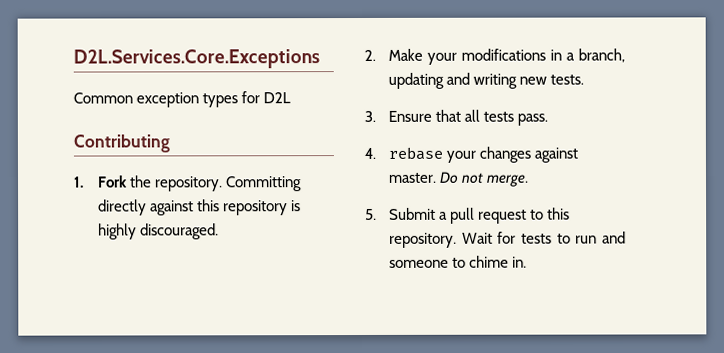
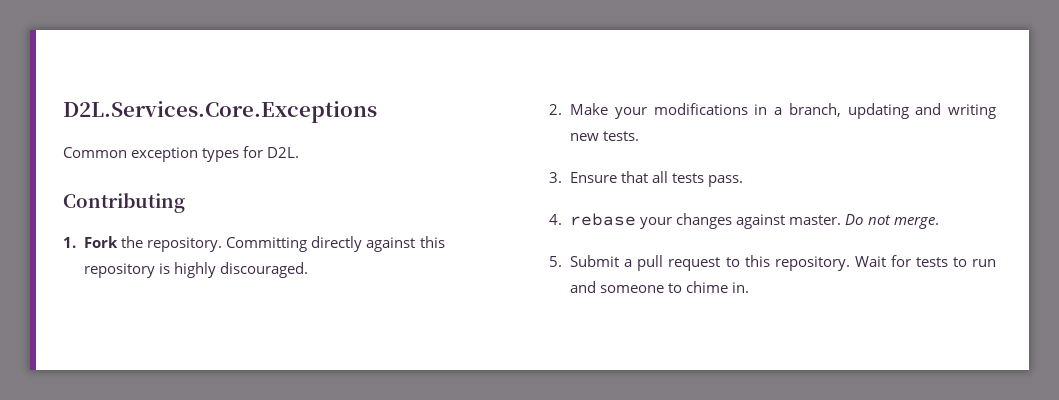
[263,92,292,104] D2L -> [267,147,300,158] D2L.

